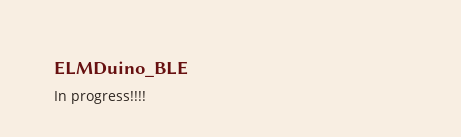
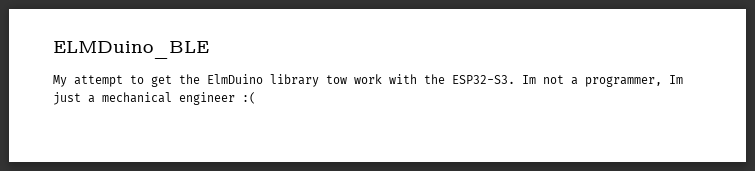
[54,91,146,104] In progress!!!! -> [53,74,683,87] [53,92,256,105] My attempt to get the ElmDuino library tow work with the ESP32-S3. Im not a programmer, Im just a mechanical engineer :(

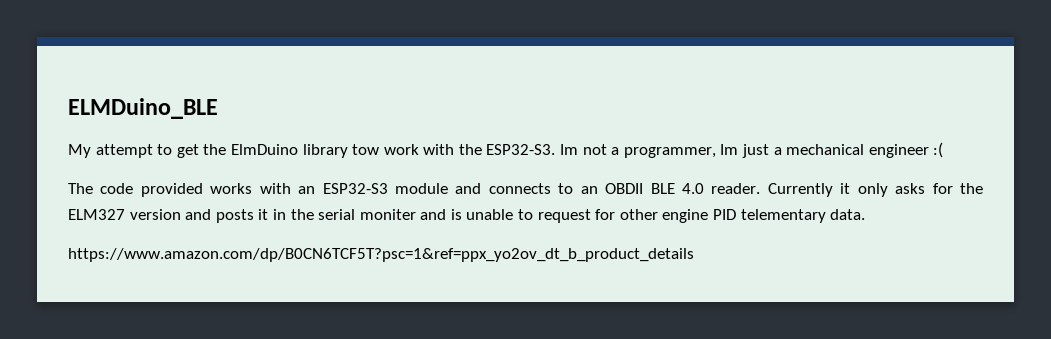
(256, 98) none -> [68,183,984,197] [68,209,866,223] [68,248,694,262] // The code provided works with an ESP32-S3 module and connects to an OBDII BLE 4.0 reader. Currently it only asks for the ELM327 version and posts it in the serial moniter and is unable to request for other engine PID telementary data. // https://www.amazon.com/dp/B0CN6TCF5T?psc=1&ref=ppx_yo2ov_dt_b_product_details

